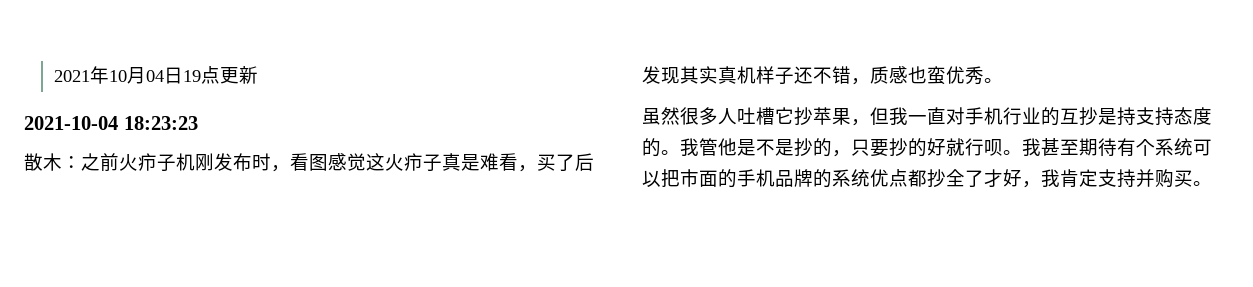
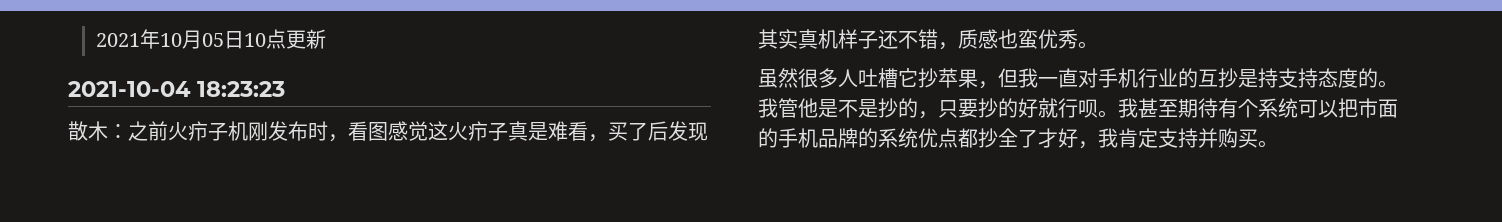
[145,67,201,84] 04日19 -> [201,31,266,49] 05日10

